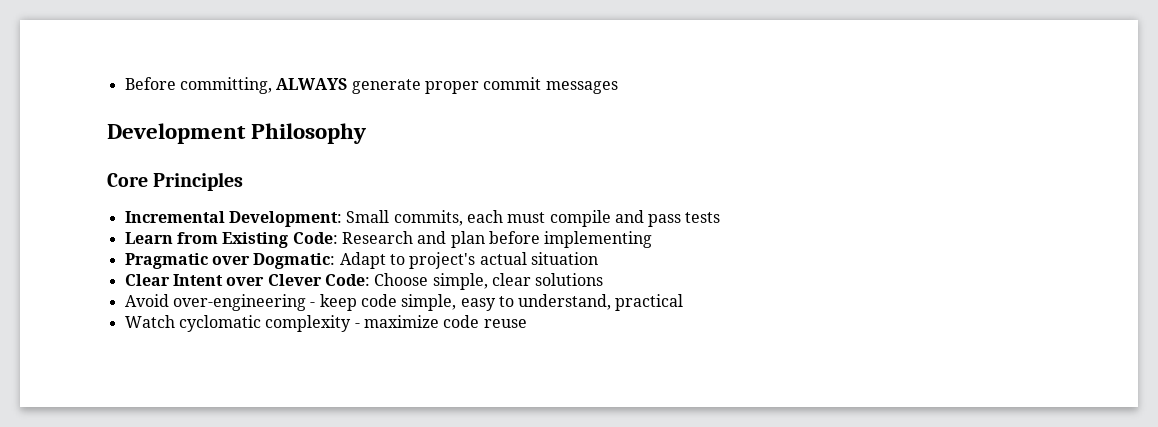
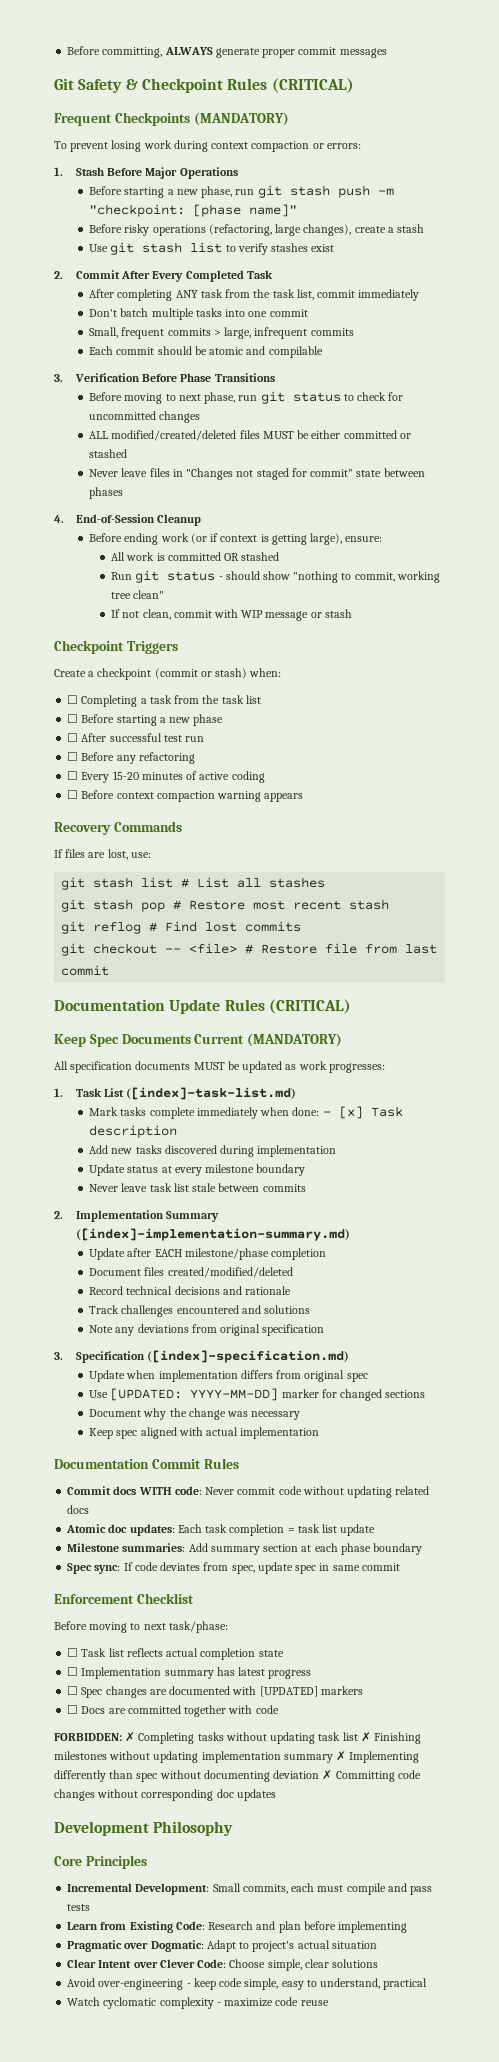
(618, 87) none -> [54,78,354,93] [54,112,289,126] [54,140,361,152] [54,167,238,179] [89,185,394,198] [89,204,298,217] [89,224,425,236] [89,242,335,255] [54,270,273,282] [89,289,420,301] [89,308,308,320] [89,327,354,339] [89,346,323,358] [54,373,275,382] [89,391,404,404] [89,411,201,423] [89,430,411,441] [89,449,128,458] [89,468,425,480] [89,487,124,499] [54,514,202,526] [89,533,383,545] [111,552,280,561] [111,570,440,583] [111,590,165,599] [111,609,352,621] [54,640,178,654] [54,668,282,680] [67,695,261,707] [67,714,224,726] [67,733,205,742] [67,752,195,764] [67,771,265,783] [67,790,304,802] [54,821,182,835] [54,849,151,860] [61,877,326,890] [61,899,390,912] [61,921,302,934] [61,943,438,956] [61,965,110,976] [54,999,351,1014] [54,1033,343,1047] [54,1061,385,1073] [54,1087,297,1100] [89,1106,403,1119] [89,1125,178,1138] [89,1145,337,1157] [89,1164,306,1176] [89,1183,306,1192] [54,1210,220,1222] [75,1228,350,1241] [89,1248,327,1260] [89,1267,293,1278] [89,1286,292,1295] [89,1305,311,1317] [89,1324,325,1336] [54,1350,350,1363] [89,1370,368,1382] [89,1388,426,1401] [89,1408,301,1420] [89,1427,320,1439] [54,1458,239,1469] [67,1486,430,1498] [67,1505,90,1514] [66,1524,376,1536] [67,1543,423,1555] [67,1562,400,1574] [54,1593,194,1604] [54,1621,228,1633] [67,1648,284,1660] [67,1667,312,1679] [67,1686,363,1698] [67,1705,279,1717] [54,1732,422,1744] [54,1751,420,1763] [54,1770,421,1782] [54,1789,276,1801] // Git Safety & Checkpoint Rules (CRITICAL) // Frequent Checkpoints (MANDATORY) // To prevent losing work during context compaction or errors: // 1. Stash Before Major Operations // Before starting a new phase, run git stash push -m "checkpoint: [phase name]" // Before risky operations (refactoring, large changes), create a stash // Use git stash list to verify stashes exist // 2. Commit After Every Completed Task // After completing ANY task from the task list, commit immediately // Don't batch multiple tasks into one commit // Small, frequent commits > large, infrequent commits // Each commit should be atomic and compilable // 3. Verification Before Phase Transitions // Before moving to next phase, run git status to check for uncommitted changes // ALL modified/created/deleted files MUST be either committed or stashed // Never leave files in "Changes not staged for commit" state between phases // 4. End-of-Session Cleanup // Before ending work (or if context is getting large), ensure: // All work is committed OR stashed // Run git status - should show "nothing to commit, working tree clean" // If not clean, commit with WIP message or stash // Checkpoint Triggers // Create a checkpoint (commit or stash) when: // ☐ Completing a task from the task list // ☐ Before starting a new phase // ☐ After successful test run // ☐ Before any refactoring // ☐ Every 15-20 minutes of active coding // ☐ Before context compaction warning appears // Recovery Commands // If files are lost, use: // git stash list # List all stashes // git stash pop # Restore most recent stash // git reflog # Find lost commits // git checkout -- <file> # Restore file from last commit // Documentation Update Rules (CRITICAL) // Keep Spec Documents Current (MANDATORY) // All specification documents MUST be updated as work progresses: // 1. Task List ([index]-task-list.md) // Mark tasks complete immediately when done: - [x] Task description // Add new tasks discovered during implementation // Update status at every milestone boundary // Never leave task list stale between commits // 2. Implementation Summary ([index]-implementation-summary.md) // Update after EACH milestone/phase completion // Document files created/modified/deleted // Record technical decisions and rationale // Track challenges encountered and solutions // Note any deviations from original specification // 3. Specification ([index]-specification.md) // Update when implementation differs from original spec // Use [UPDATED: YYYY-MM-DD] marker for changed sections // Document why the change was necessary // Keep spec aligned with actual implementation // Documentation Commit Rules // Commit docs WITH code: Never commit code without updating related docs // Atomic doc updates: Each task completion = task list update // Milestone summaries: Add summary section at each phase boundary // Spec sync: If code deviates from spec, update spec in same commit // Enforcement Checklist // Before moving to next task/phase: // ☐ Task list reflects actual completion state // ☐ Implementation summary has latest progress // ☐ Spec changes are documented with [UPDATED] markers // ☐ Docs are committed together with code // FORBIDDEN: ✗ Completing tasks without updating task list ✗ Finishing milestones without updating implementation summary ✗ Implementing differently than spec without documenting deviation ✗ Committing code changes without corresponding doc updates

